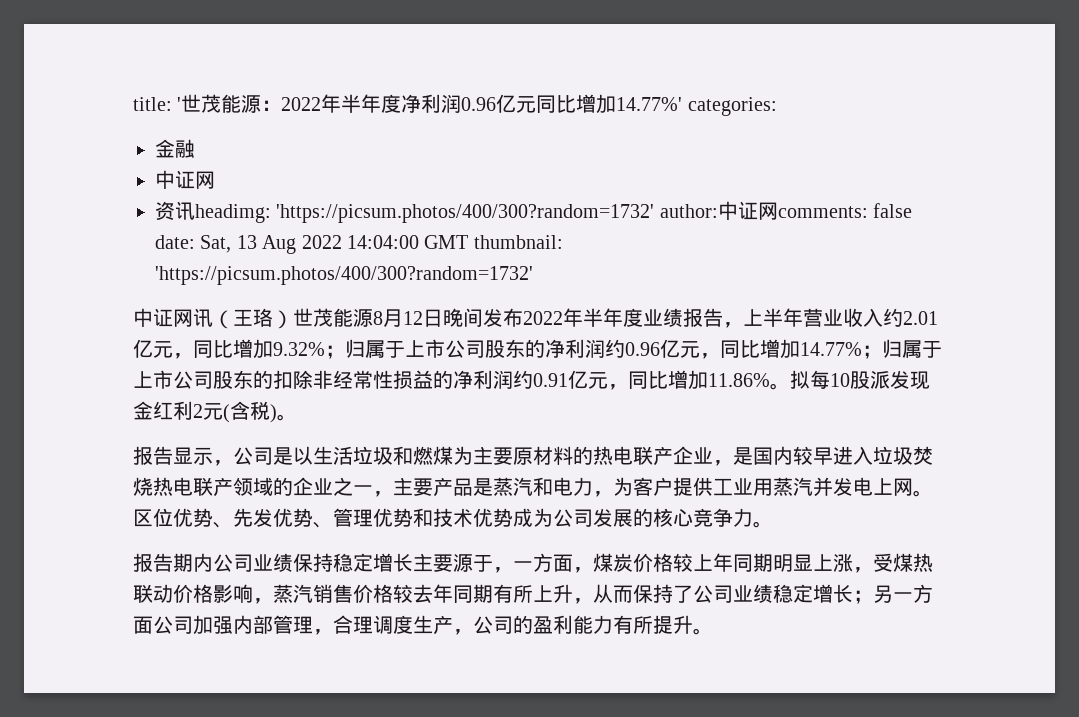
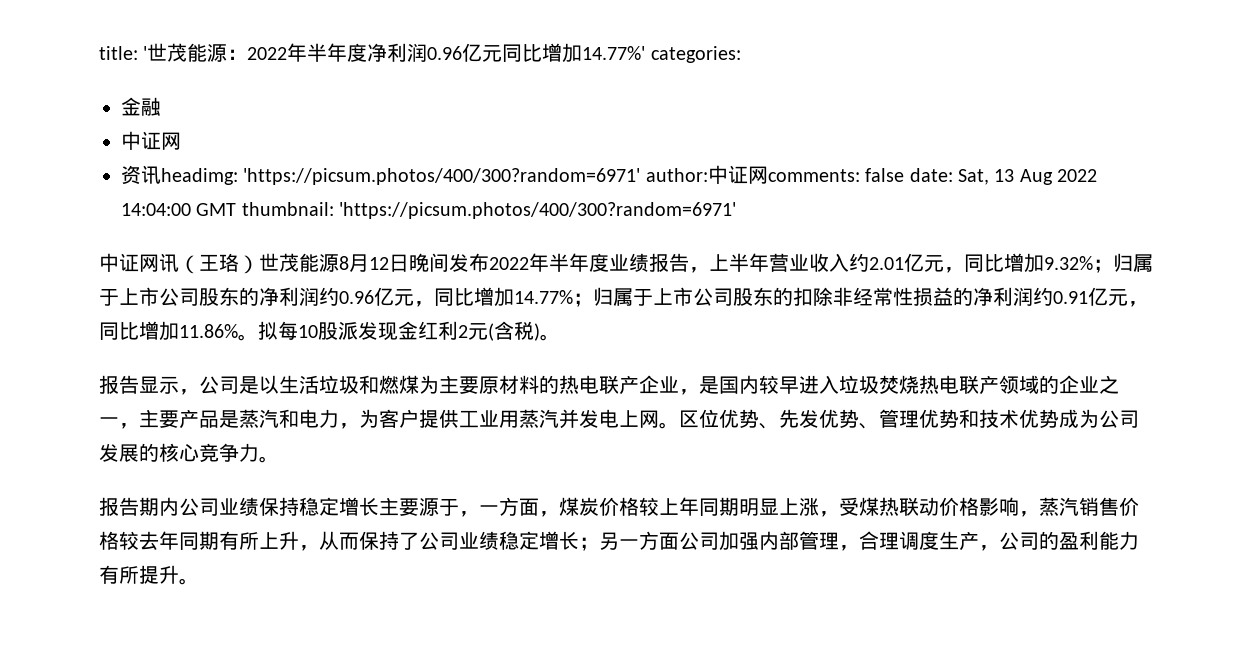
[276,204,655,223] 'https://picsum.photos/400/300?random=1732' -> [243,168,641,185] 'https://picsum.photos/400/300?random=6971'
[155,266,533,285] 'https://picsum.photos/400/300?random=1732' -> [339,202,737,219] 'https://picsum.photos/400/300?random=6971'

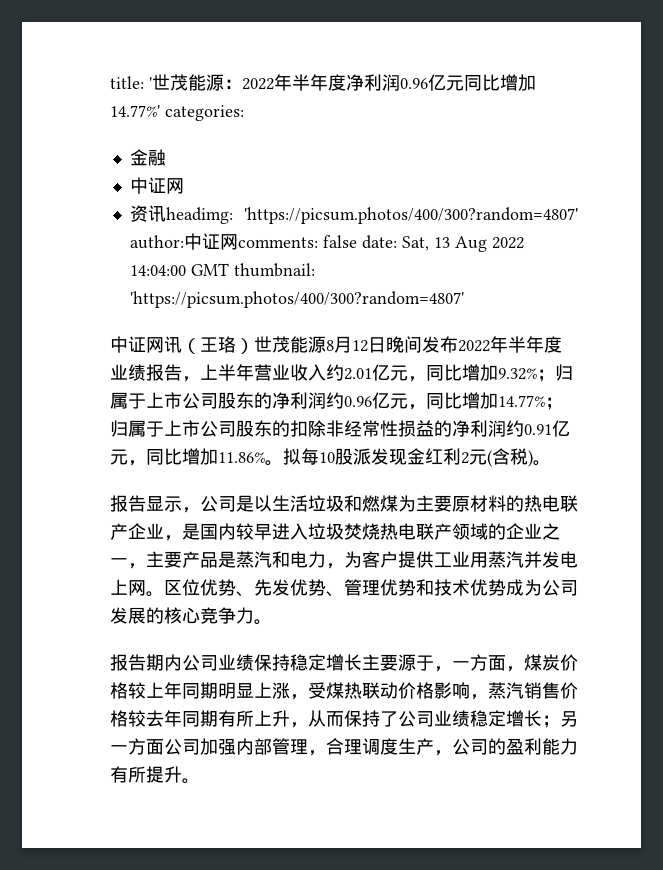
[243,168,641,185] 'https://picsum.photos/400/300?random=6971' -> [244,207,578,224] 'https://picsum.photos/400/300?random=4807'
[339,202,737,219] 'https://picsum.photos/400/300?random=6971' -> [129,291,464,308] 'https://picsum.photos/400/300?random=4807'

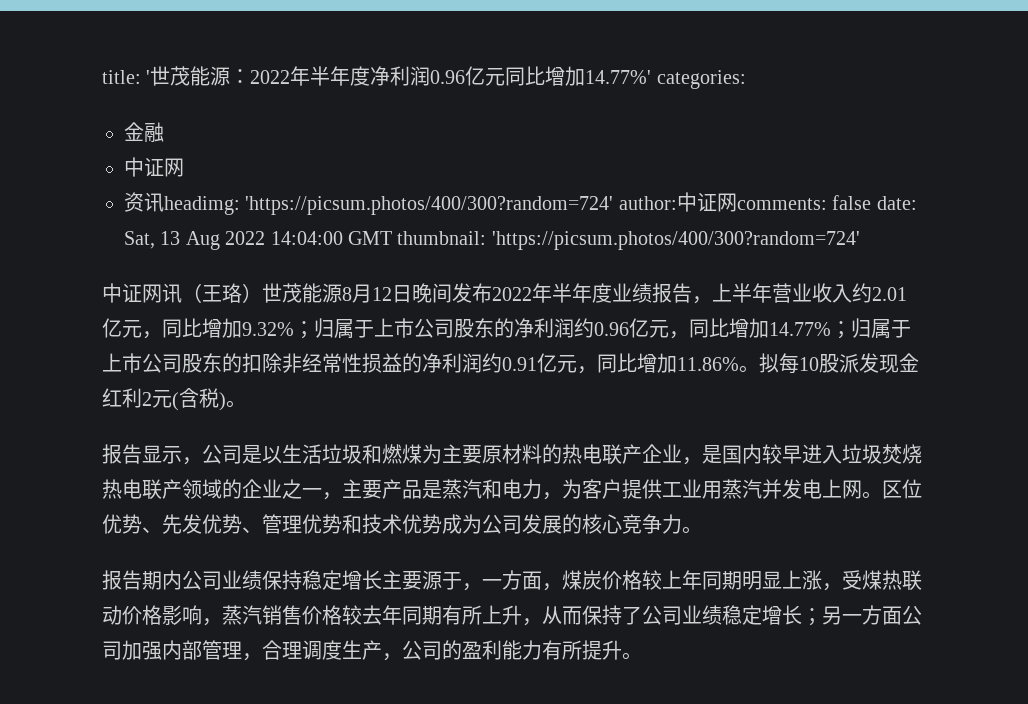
[244,207,578,224] 'https://picsum.photos/400/300?random=4807' -> [245,196,614,215] 'https://picsum.photos/400/300?random=724'
[129,291,464,308] 'https://picsum.photos/400/300?random=4807' -> [491,231,860,250] 'https://picsum.photos/400/300?random=724'

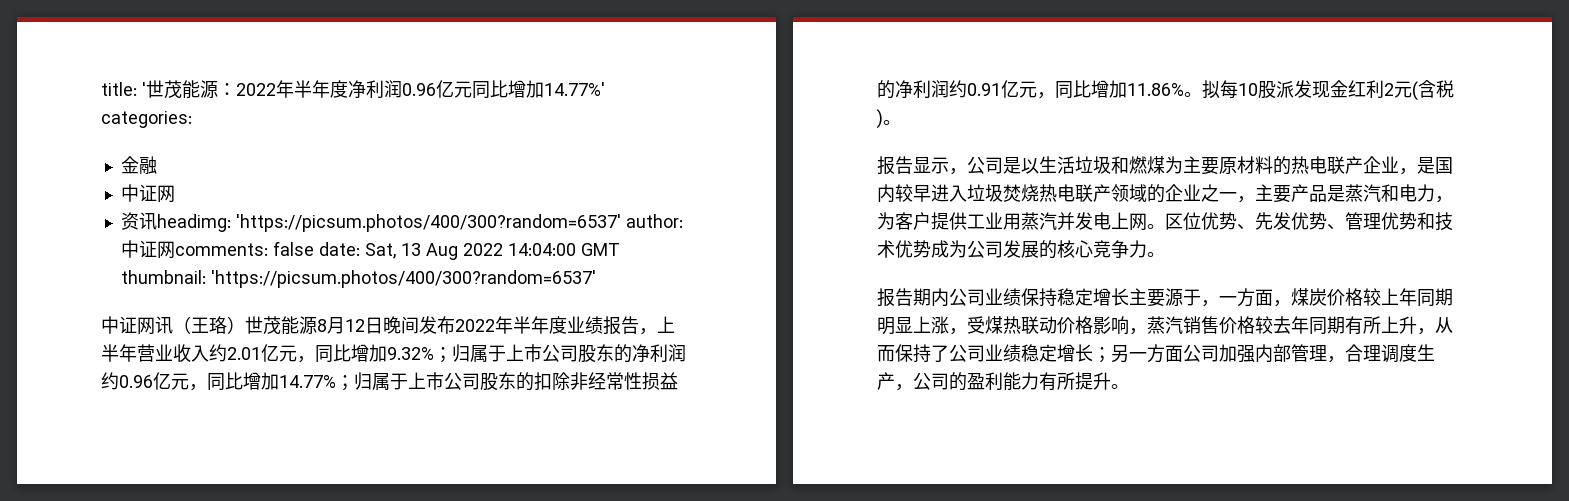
[245,196,614,215] 'https://picsum.photos/400/300?random=724' -> [235,214,621,232] 'https://picsum.photos/400/300?random=6537'
[491,231,860,250] 'https://picsum.photos/400/300?random=724' -> [210,270,596,288] 'https://picsum.photos/400/300?random=6537'

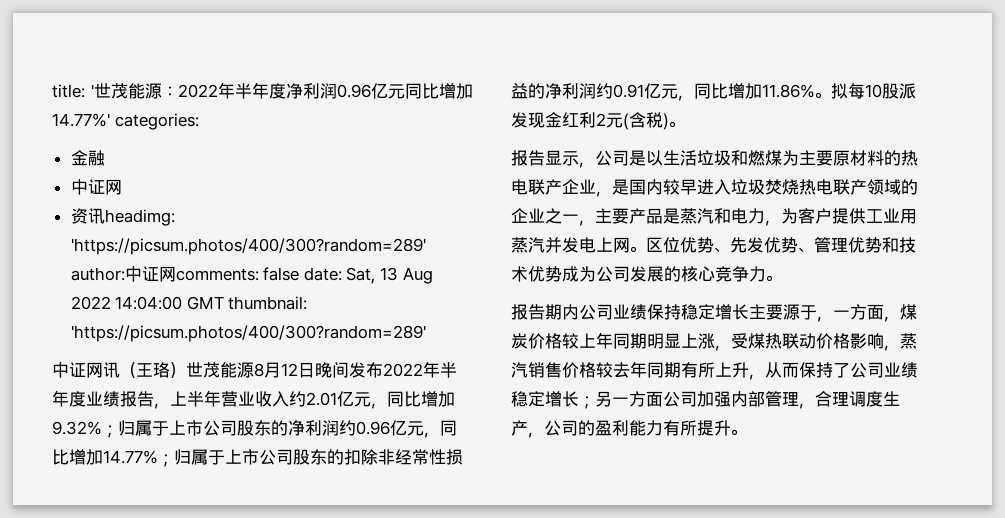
[235,214,621,232] 'https://picsum.photos/400/300?random=6537' -> [70,238,426,255] 'https://picsum.photos/400/300?random=289'
[210,270,596,288] 'https://picsum.photos/400/300?random=6537' -> [70,325,426,342] 'https://picsum.photos/400/300?random=289'

